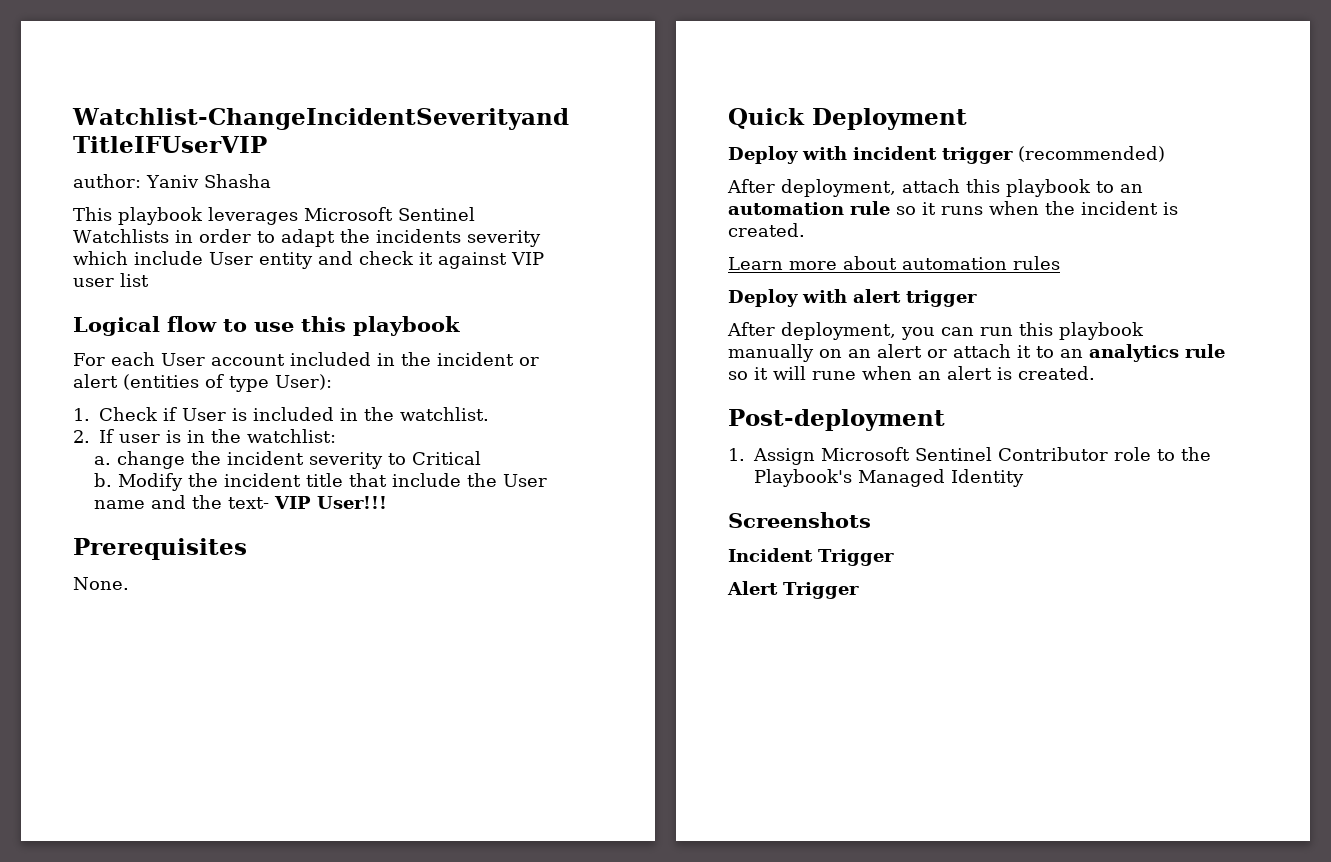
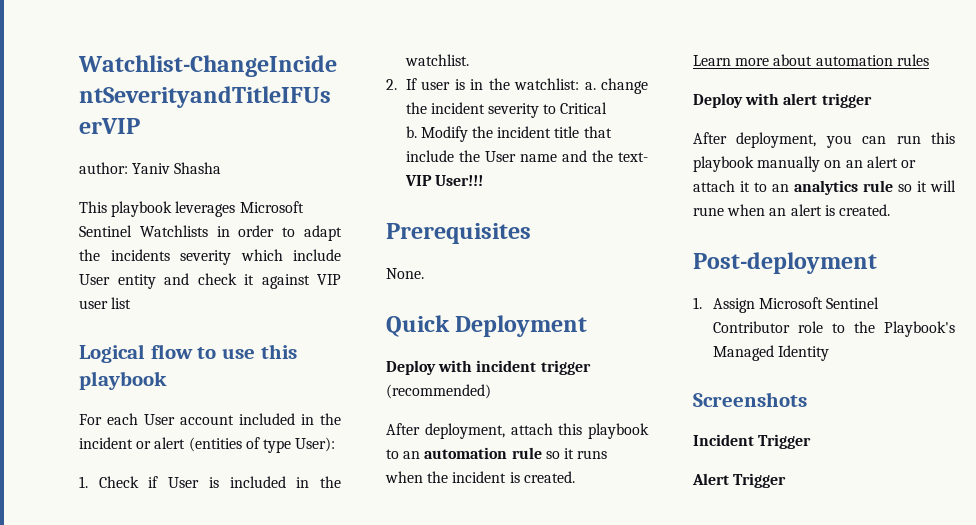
(336, 436) // -> (580, 84) none

